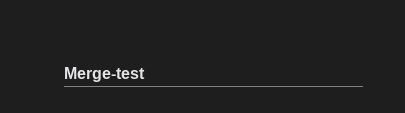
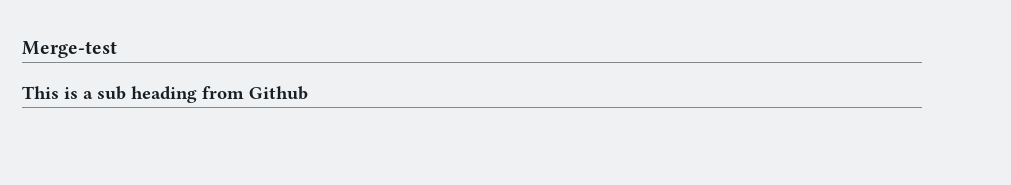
(145, 74) none -> [22,86,308,103] // This is a sub heading from Github

